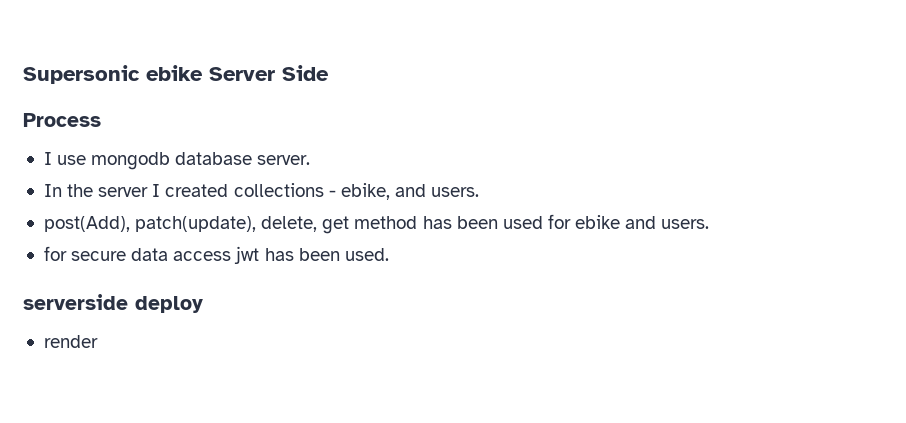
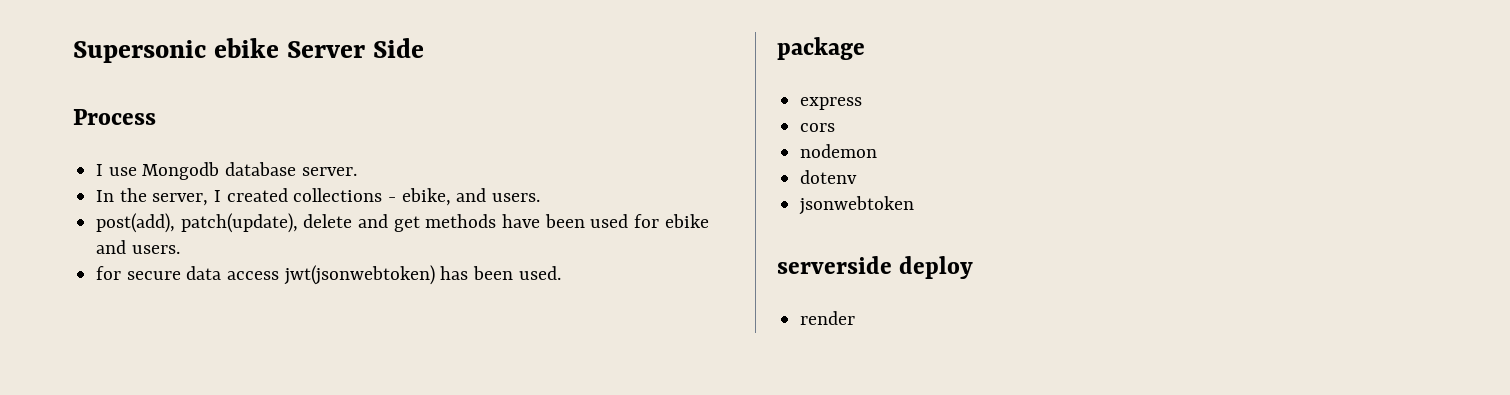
[91,152,171,170] mongodb -> [142,162,220,180] Mongodb
[98,187,149,197] server -> [152,193,209,206] server,
[43,216,452,234] post(Add), patch(update), delete, get method has -> [96,213,541,233] post(add), patch(update), delete and get methods have
[234,246,260,264] jwt -> [283,265,435,285] jwt(jsonwebtoken)
(389, 254) none -> [777,37,865,60] [800,97,863,110] [800,123,836,132] [800,144,878,158] [800,170,858,184] [799,196,915,215] // package // express // cors // nodemon // dotenv // jsonwebtoken

